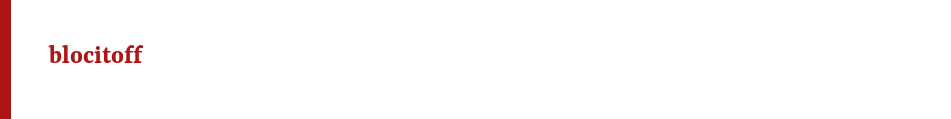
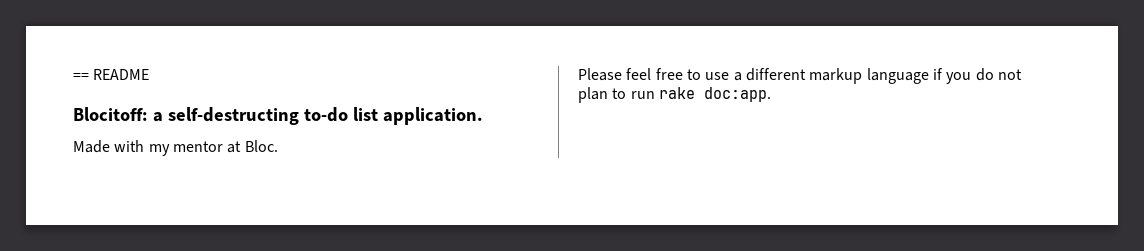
[48,45,144,63] blocitoff -> [73,69,150,80] [73,107,483,125] [73,140,278,156] [578,68,1022,84] [578,87,771,103] == README // Blocitoff: a self-destructing to-do list application. // Made with my mentor at Bloc. // Please feel free to use a different markup language if you do not plan to run rake doc:app.

